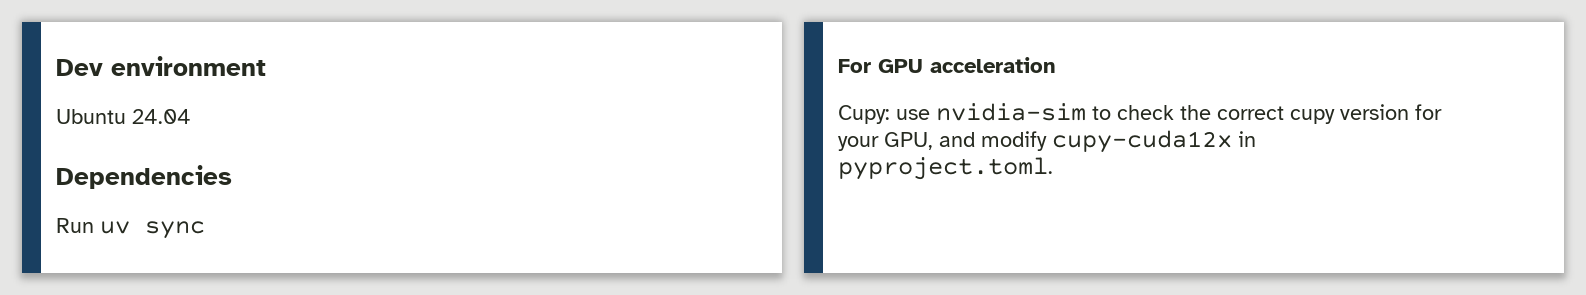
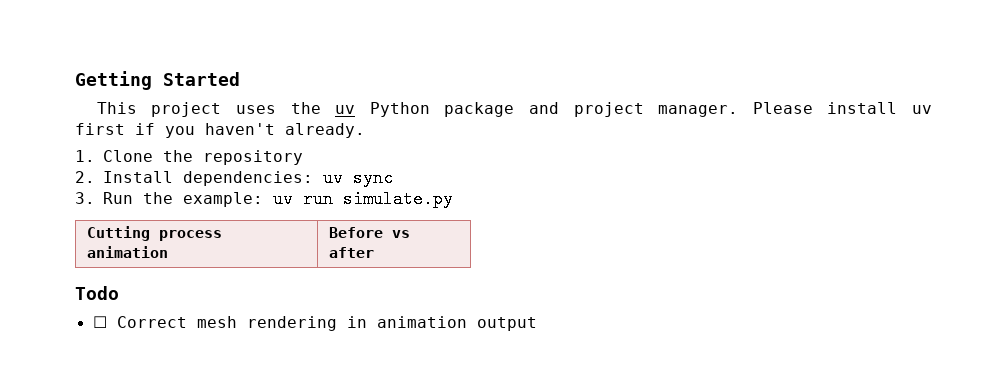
[56,56,266,76] [56,109,191,124] [56,165,232,189] [56,218,205,239] [838,57,1056,73] [838,103,1442,124] [838,130,1256,153] [838,157,1053,180] Dev environment // Ubuntu 24.04 // Dependencies // Run uv sync // For GPU acceleration // Cupy: use nvidia-sim to check the correct cupy version for your GPU, and modify cupy-cuda12x in pyproject.toml. -> [75,71,240,90] [96,102,933,117] [75,123,365,138] [75,150,303,165] [75,169,393,187] [75,190,453,208] [87,226,223,241] [87,246,169,258] [329,227,411,238] [329,247,375,258] [75,286,119,300] [92,316,537,331] Getting Started // This project uses the uv Python package and project manager. Please install uv first if you haven't already. // 1. Clone the repository // 2. Install dependencies: uv sync // 3. Run the example: uv run simulate.py // Cutting process animation | Before vs after // Todo // ☐ Correct mesh rendering in animation output

